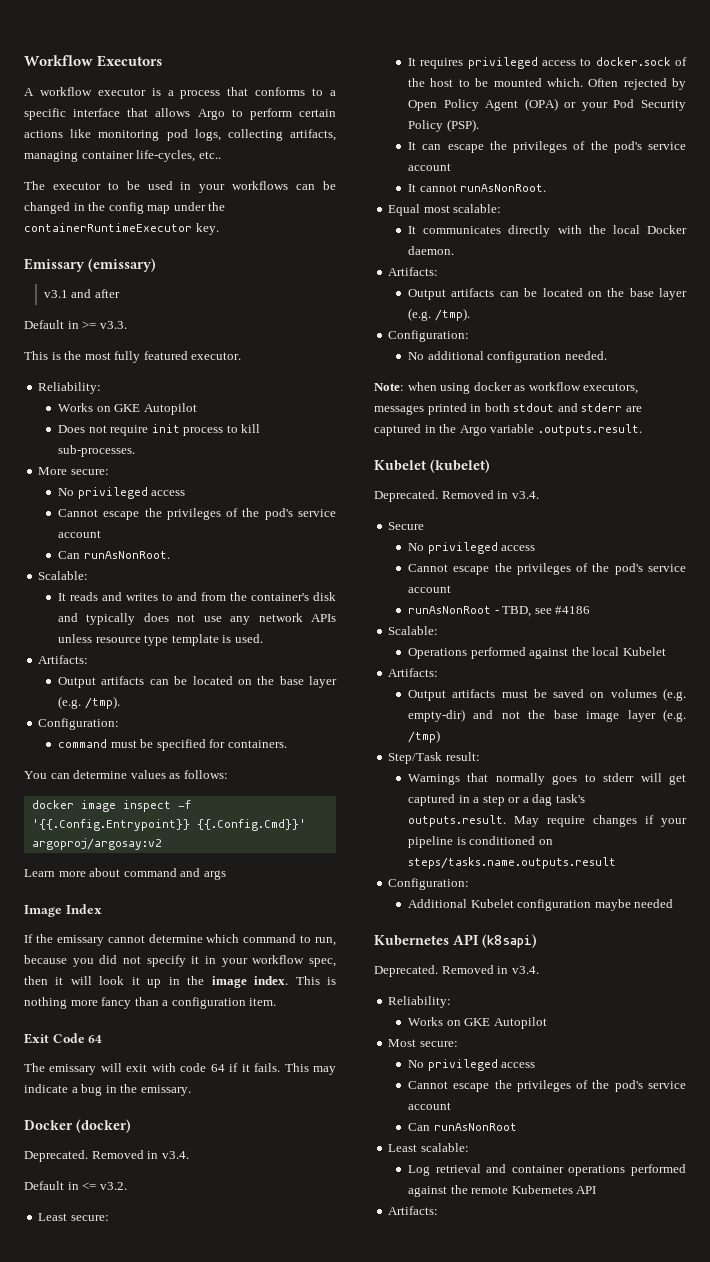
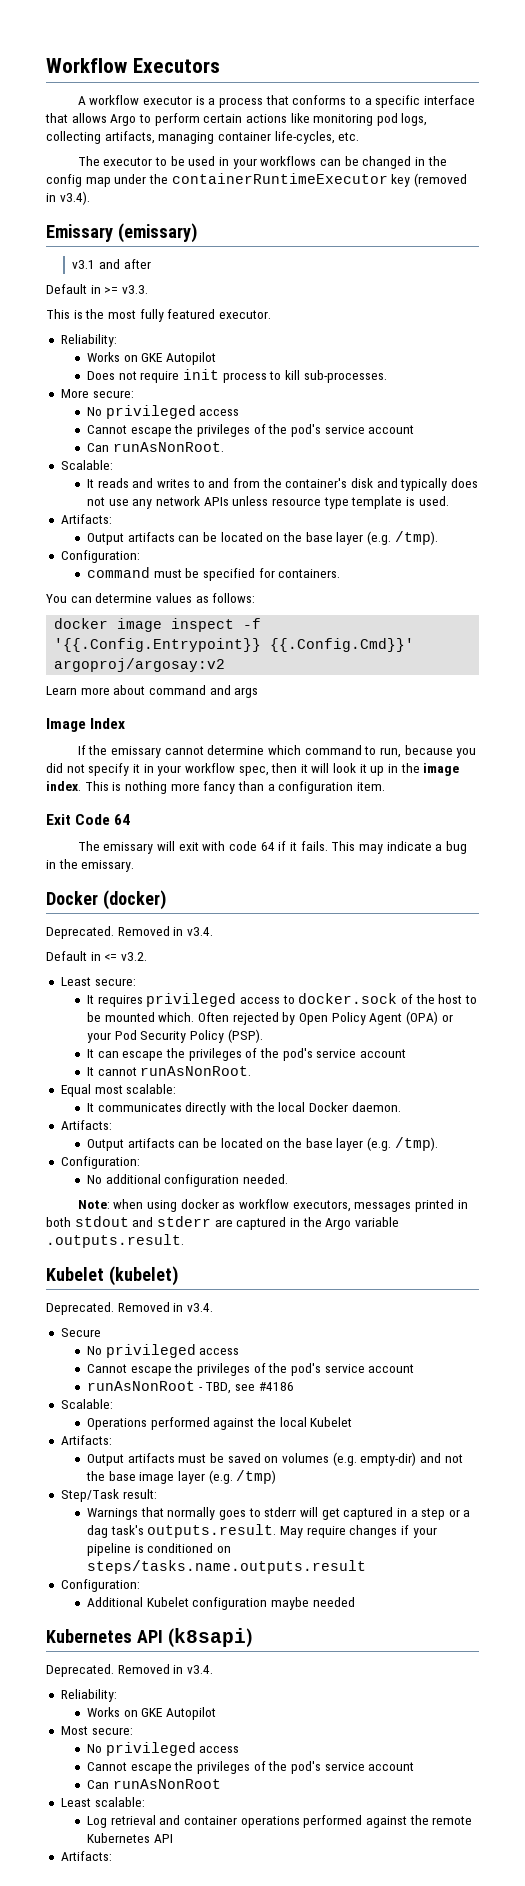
[198,151,221,159] etc.. -> [338,132,360,141] etc.
[195,223,219,235] key. -> [391,173,467,187] [46,191,90,205] key (removed in v3.4).

